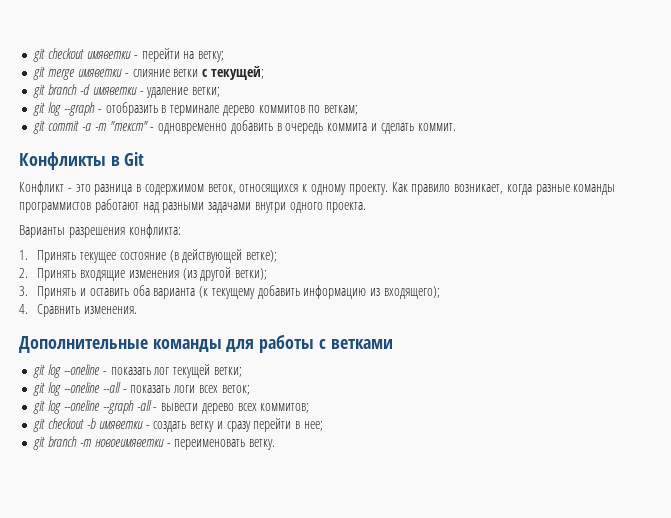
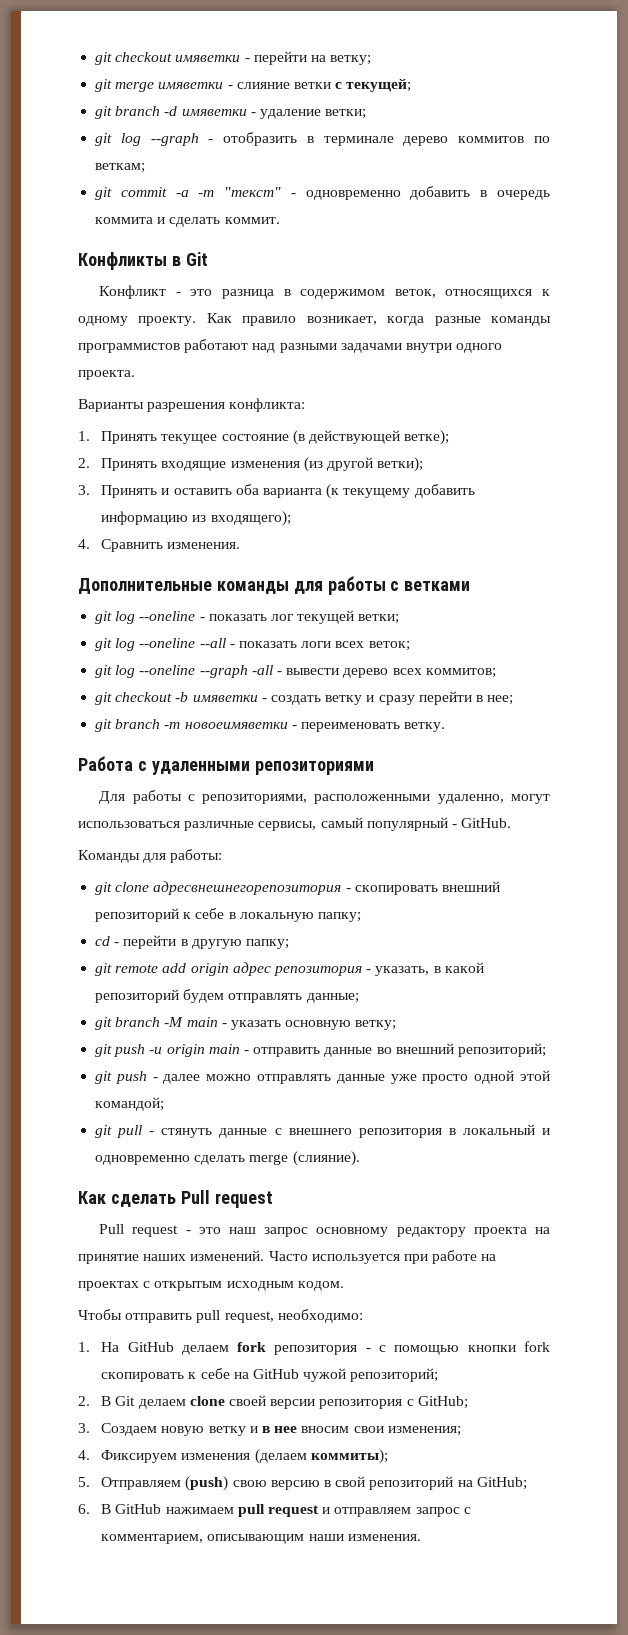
(276, 444) none -> [78,756,374,775] [99,790,550,804] [78,817,512,831] [78,849,223,863] [95,881,500,895] [95,908,361,922] [95,935,289,949] [95,962,484,976] [95,989,359,1003] [95,1017,397,1030] [95,1043,546,1057] [95,1070,550,1084] [95,1097,165,1111] [95,1124,550,1138] [95,1151,360,1166] [78,1190,273,1208] [99,1224,550,1237] [78,1250,497,1264] [78,1281,344,1291] [78,1309,363,1323] [78,1341,550,1355] [101,1368,439,1382] [78,1395,468,1409] [78,1423,461,1436] [78,1449,388,1464] [78,1476,527,1491] [78,1504,471,1517] [101,1534,421,1544] // Работа с удаленными репозиториями // Для работы с репозиториями, расположенными удаленно, могут использоваться различные сервисы, самый популярный - GitHub. // Команды для работы: // git clone адресвнешнегорепозитория - скопировать внешний репозиторий к себе в локальную папку; // cd - перейти в другую папку; // git remote add origin адрес репозитория - указать, в какой репозиторий будем отправлять данные; // git branch -M main - указать основную ветку; // git push -u origin main - отправить данные во внешний репозиторий; // git push - далее можно отправлять данные уже просто одной этой командой; // git pull - стянуть данные с внешнего репозитория в локальный и одновременно сделать merge (слияние). // Как сделать Pull request // Pull request - это наш запрос основному редактору проекта на принятие наших изменений. Часто используется при работе на проектах с открытым исходным кодом. // Чтобы отправить pull request, необходимо: // 1. На GitHub делаем fork репозитория - с помощью кнопки fork скопировать к себе на GitHub чужой репозиторий; // 2. В Git делаем clone своей версии репозитория с GitHub; // 3. Создаем новую ветку и в нее вносим свои изменения; // 4. Фиксируем изменения (делаем коммиты); // 5. Отправляем (push) свою версию в свой репозиторий на GitHub; // 6. В GitHub нажимаем pull request и отправляем запрос с комментарием, описывающим наши изменения.

